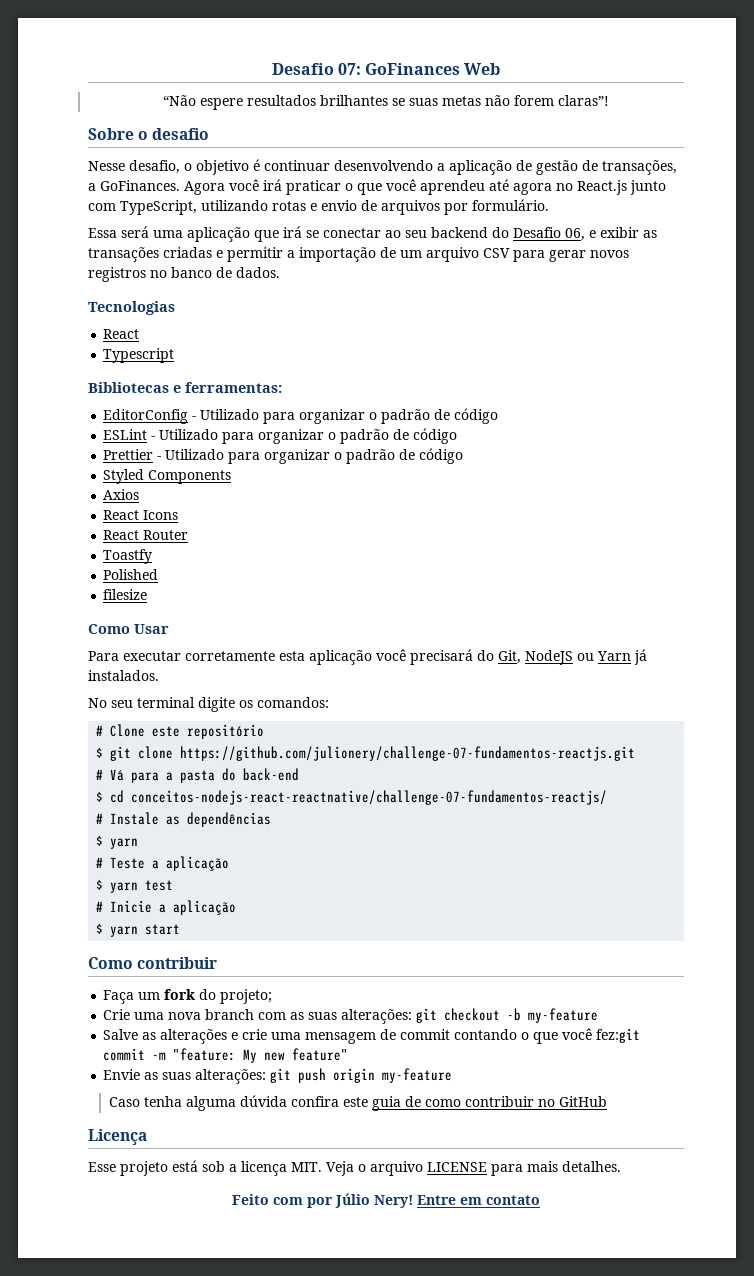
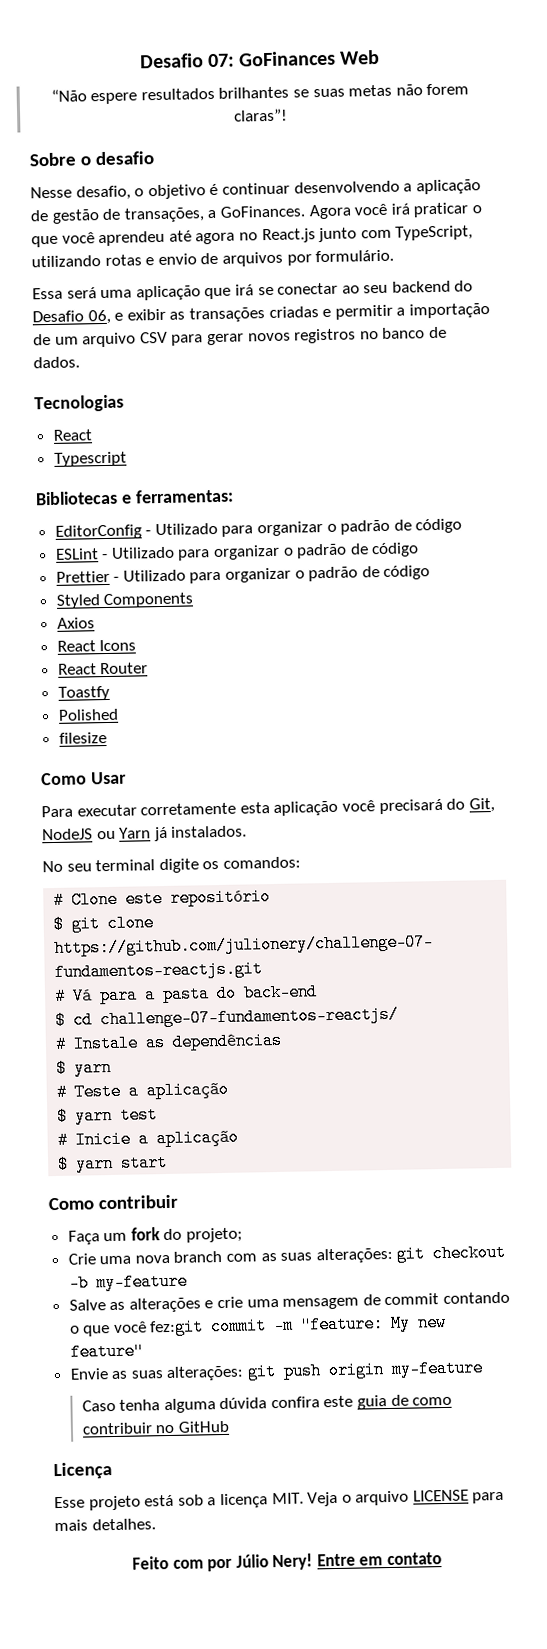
[131,790,608,805] conceitos-nodejs-react-reactnative/challenge-07-fundamentos-reactjs/ -> [100,1005,400,1029] challenge-07-fundamentos-reactjs/

